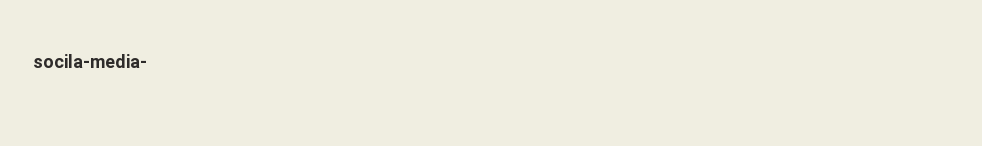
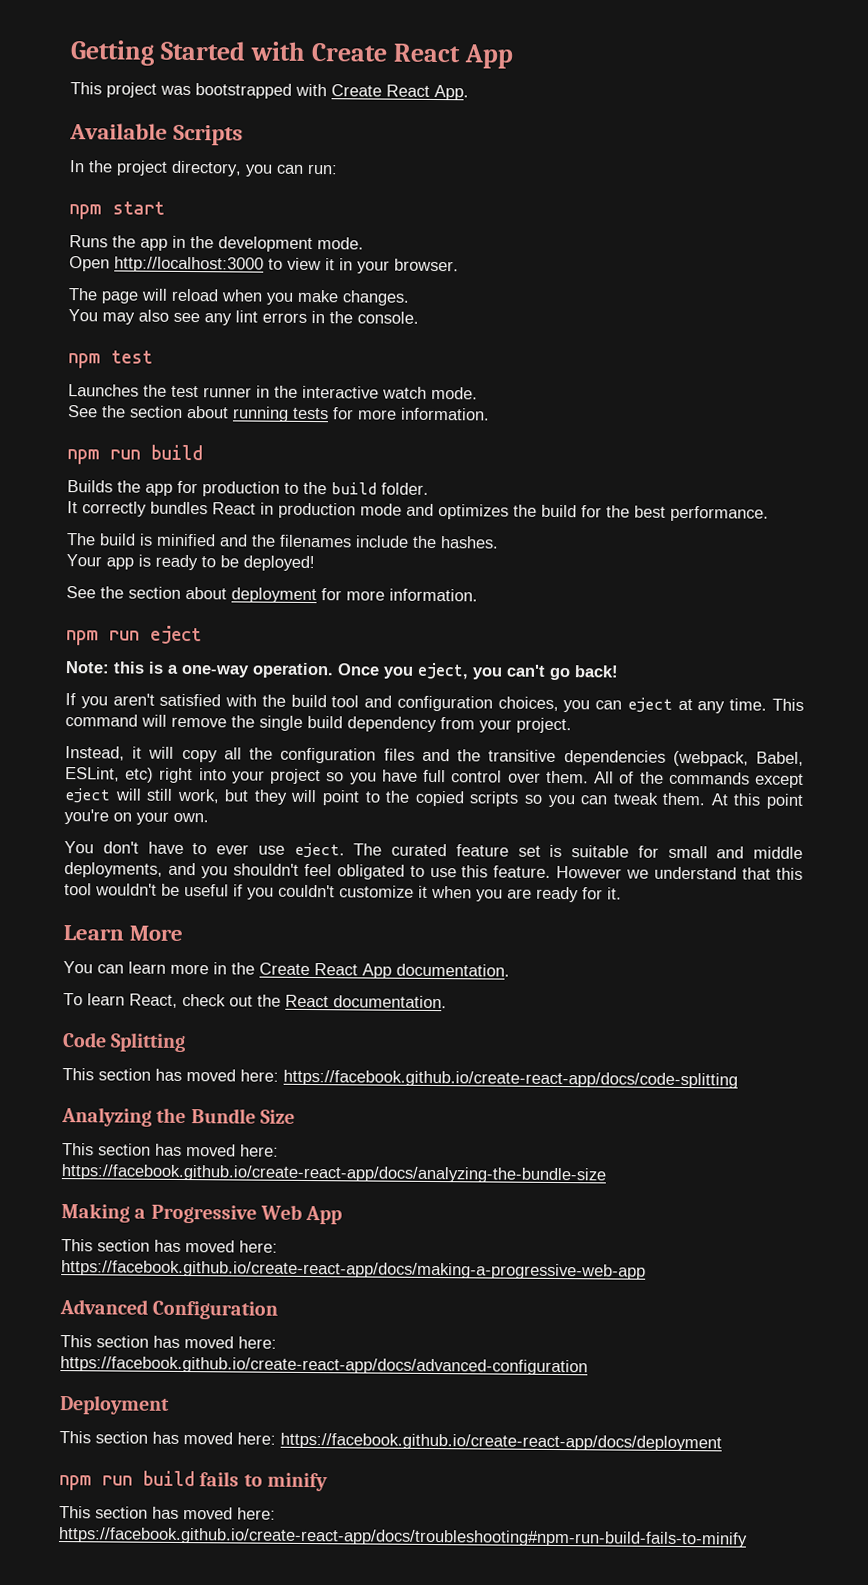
[33,54,147,68] socila-media- -> [70,40,515,69] [70,82,469,101] [69,123,244,146] [69,160,338,177] [69,201,165,220] [69,235,364,253] [69,256,459,274] [68,288,410,306] [68,309,419,326] [68,350,153,369] [68,384,478,400] [68,405,490,422] [67,444,203,465] [67,480,429,497] [67,501,769,522] [66,533,499,549] [66,554,315,572] [66,586,478,604] [66,625,202,646] [65,661,619,681] [65,693,804,714] [65,714,572,734] [65,746,804,767] [65,767,805,788] [64,788,804,809] [64,809,209,825] [64,841,803,859] [64,862,804,880] [64,883,622,903] [63,925,184,941] [63,961,510,979] [63,993,447,1009] [62,1032,187,1053] [62,1068,738,1089] [61,1107,295,1127] [62,1143,279,1157] [61,1164,606,1184] [61,1203,343,1225] [61,1239,278,1253] [61,1260,646,1280] [59,1299,279,1320] [60,1335,277,1349] [60,1356,588,1376] [59,1395,170,1415] [59,1431,722,1452] [59,1470,328,1492] [59,1506,276,1520] [58,1527,748,1548] Getting Started with Create React App // This project was bootstrapped with Create React App. // Available Scripts // In the project directory, you can run: // npm start // Runs the app in the development mode. // Open http://localhost:3000 to view it in your browser. // The page will reload when you make changes. // You may also see any lint errors in the console. // npm test // Launches the test runner in the interactive watch mode. // See the section about running tests for more information. // npm run build // Builds the app for production to the build folder. // It correctly bundles React in production mode and optimizes the build for the best performance. // The build is minified and the filenames include the hashes. // Your app is ready to be deployed! // See the section about deployment for more information. // npm run eject // Note: this is a one-way operation. Once you eject, you can't go back! // If you aren't satisfied with the build tool and configuration choices, you can eject at any time. This command will remove the single build dependency from your project. // Instead, it will copy all the configuration files and the transitive dependencies (webpack, Babel, ESLint, etc) right into your project so you have full control over them. All of the commands except eject will still work, but they will point to the copied scripts so you can tweak them. At this point you're on your own. // You don't have to ever use eject. The curated feature set is suitable for small and middle deployments, and you shouldn't feel obligated to use this feature. However we understand that this tool wouldn't be useful if you couldn't customize it when you are ready for it. // Learn More // You can learn more in the Create React App documentation. // To learn React, check out the React documentation. // Code Splitting // This section has moved here: https://facebook.github.io/create-react-app/docs/code-splitting // Analyzing the Bundle Size // This section has moved here: https://facebook.github.io/create-react-app/docs/analyzing-the-bundle-size // Making a Progressive Web App // This section has moved here: https://facebook.github.io/create-react-app/docs/making-a-progressive-web-app // Advanced Configuration // This section has moved here: https://facebook.github.io/create-react-app/docs/advanced-configuration // Deployment // This section has moved here: https://facebook.github.io/create-react-app/docs/deployment // npm run build fails to minify // This section has moved here: https://facebook.github.io/create-react-app/docs/troubleshooting#npm-run-build-fails-to-minify

